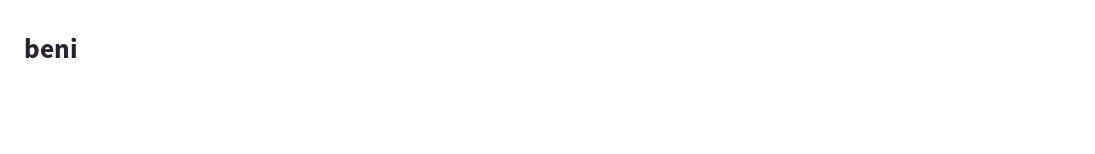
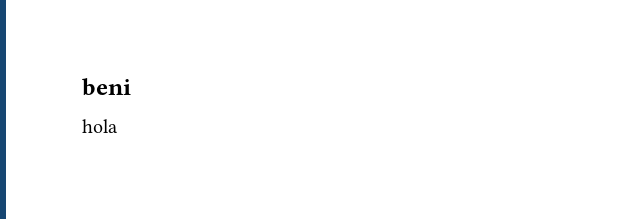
(78, 48) none -> [82,119,118,133] // hola

